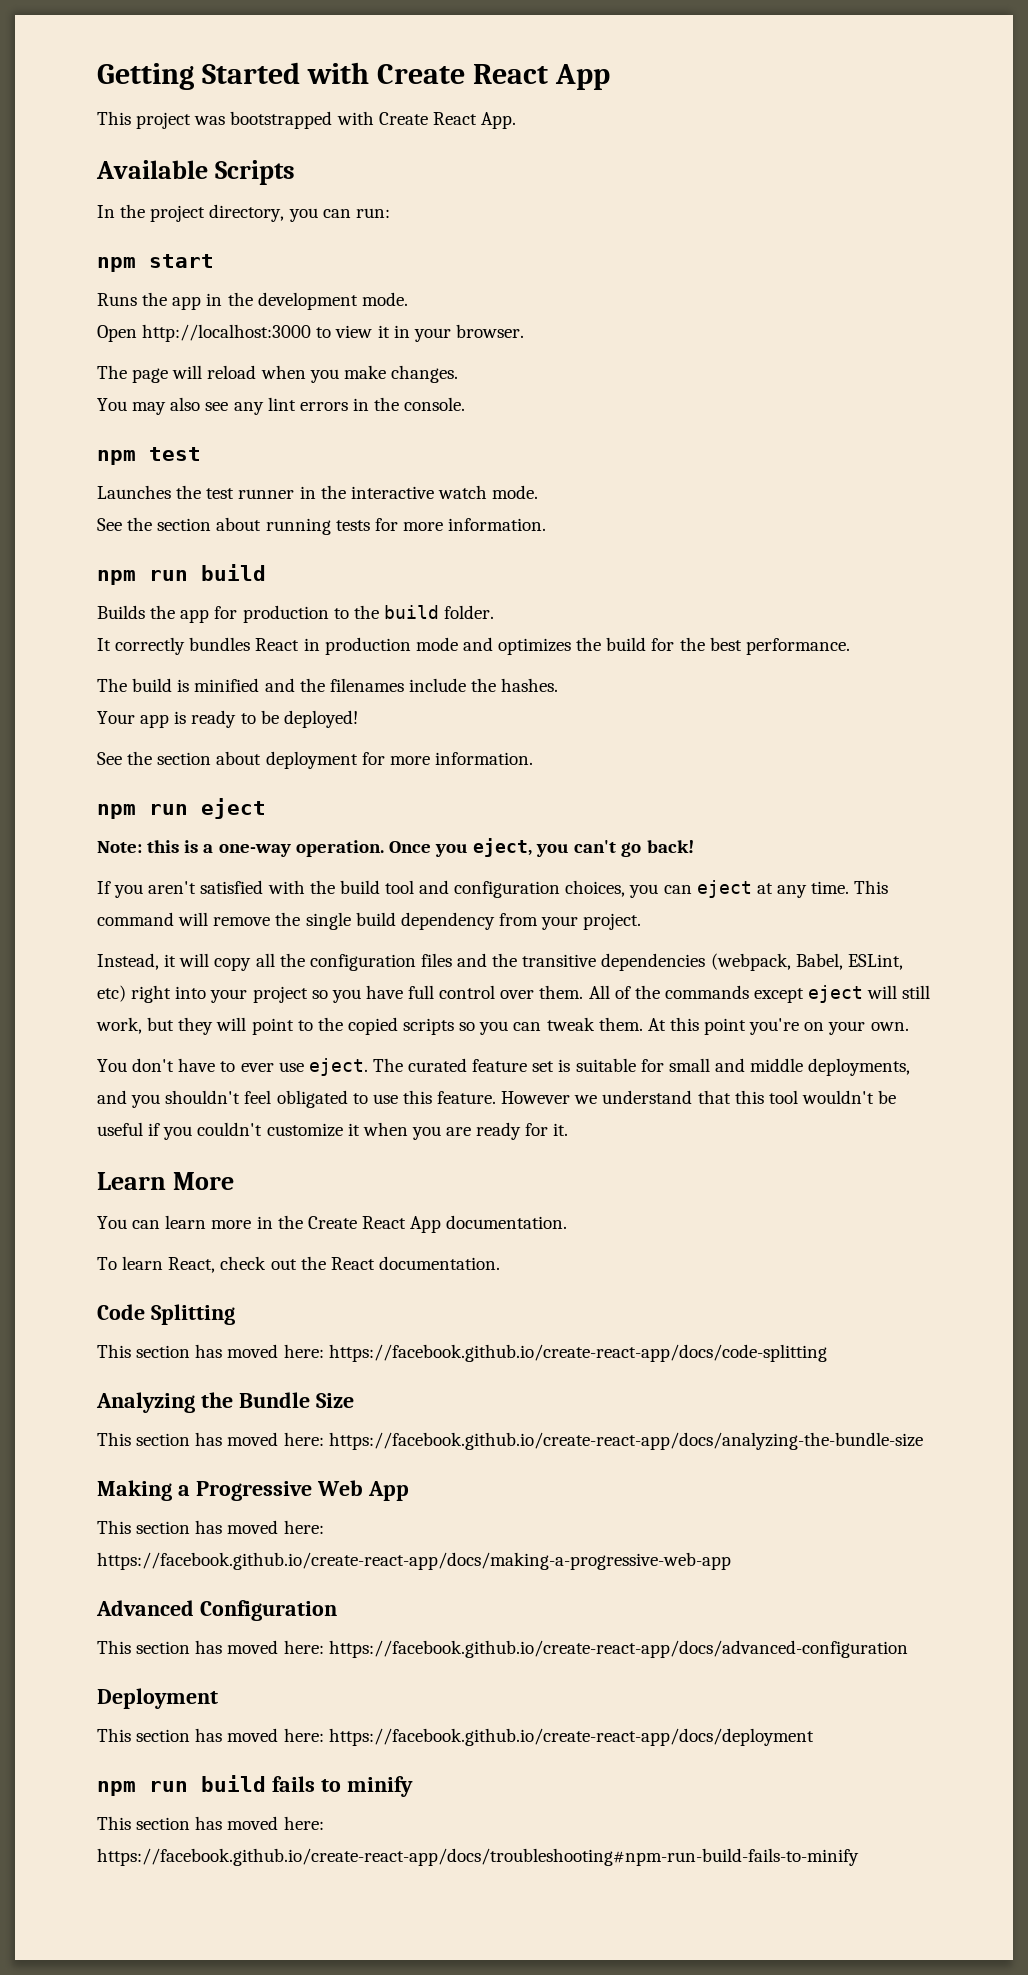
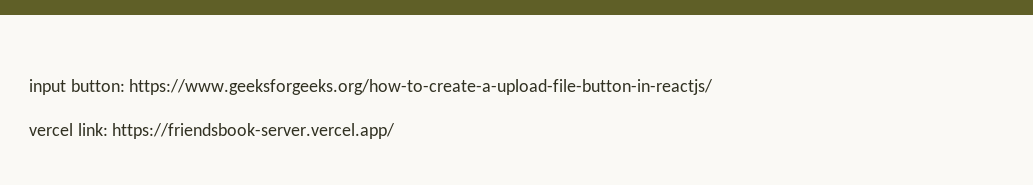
[97,62,610,90] [97,111,516,129] [96,160,295,185] [97,204,390,222] [97,254,214,272] [97,292,408,310] [97,324,524,342] [97,365,458,383] [97,397,466,415] [97,447,201,465] [97,485,539,499] [97,517,547,535] [97,564,266,585] [97,605,495,623] [97,637,850,655] [97,678,559,692] [97,710,358,728] [97,751,533,769] [97,798,266,819] [97,838,694,857] [97,880,889,898] [97,912,642,930] [97,953,903,971] [97,985,931,1003] [96,1017,909,1035] [97,1058,911,1076] [97,1090,897,1108] [97,1122,569,1140] [97,1172,234,1190] [97,1215,568,1233] [97,1256,500,1273] [97,1304,235,1325] [97,1344,827,1362] [96,1392,354,1413] [97,1432,923,1450] [97,1480,409,1501] [97,1520,324,1534] [97,1552,731,1570] [96,1600,337,1621] [97,1640,908,1658] [97,1688,218,1709] [97,1728,814,1746] [97,1775,413,1797] [97,1816,324,1830] [97,1848,859,1866] Getting Started with Create React App // This project was bootstrapped with Create React App. // Available Scripts // In the project directory, you can run: // npm start // Runs the app in the development mode. // Open http://localhost:3000 to view it in your browser. // The page will reload when you make changes. // You may also see any lint errors in the console. // npm test // Launches the test runner in the interactive watch mode. // See the section about running tests for more information. // npm run build // Builds the app for production to the build folder. // It correctly bundles React in production mode and optimizes the build for the best performance. // The build is minified and the filenames include the hashes. // Your app is ready to be deployed! // See the section about deployment for more information. // npm run eject // Note: this is a one-way operation. Once you eject, you can't go back! // If you aren't satisfied with the build tool and configuration choices, you can eject at any time. This command will remove the single build dependency from your project. // Instead, it will copy all the configuration files and the transitive dependencies (webpack, Babel, ESLint, etc) right into your project so you have full control over them. All of the commands except eject will still work, but they will point to the copied scripts so you can tweak them. At this point you're on your own. // You don't have to ever use eject. The curated feature set is suitable for small and middle deployments, and you shouldn't feel obligated to use this feature. However we understand that this tool wouldn't be useful if you couldn't customize it when you are ready for it. // Learn More // You can learn more in the Create React App documentation. // To learn React, check out the React documentation. // Code Splitting // This section has moved here: https://facebook.github.io/create-react-app/docs/code-splitting // Analyzing the Bundle Size // This section has moved here: https://facebook.github.io/create-react-app/docs/analyzing-the-bundle-size // Making a Progressive Web App // This section has moved here: https://facebook.github.io/create-react-app/docs/making-a-progressive-web-app // Advanced Configuration // This section has moved here: https://facebook.github.io/create-react-app/docs/advanced-configuration // Deployment // This section has moved here: https://facebook.github.io/create-react-app/docs/deployment // npm run build fails to minify // This section has moved here: https://facebook.github.io/create-react-app/docs/troubleshooting#npm-run-build-fails-to-minify -> [29,79,714,95] [29,123,396,139] input button: https://www.geeksforgeeks.org/how-to-create-a-upload-file-button-in-reactjs/ // vercel link: https://friendsbook-server.vercel.app/

